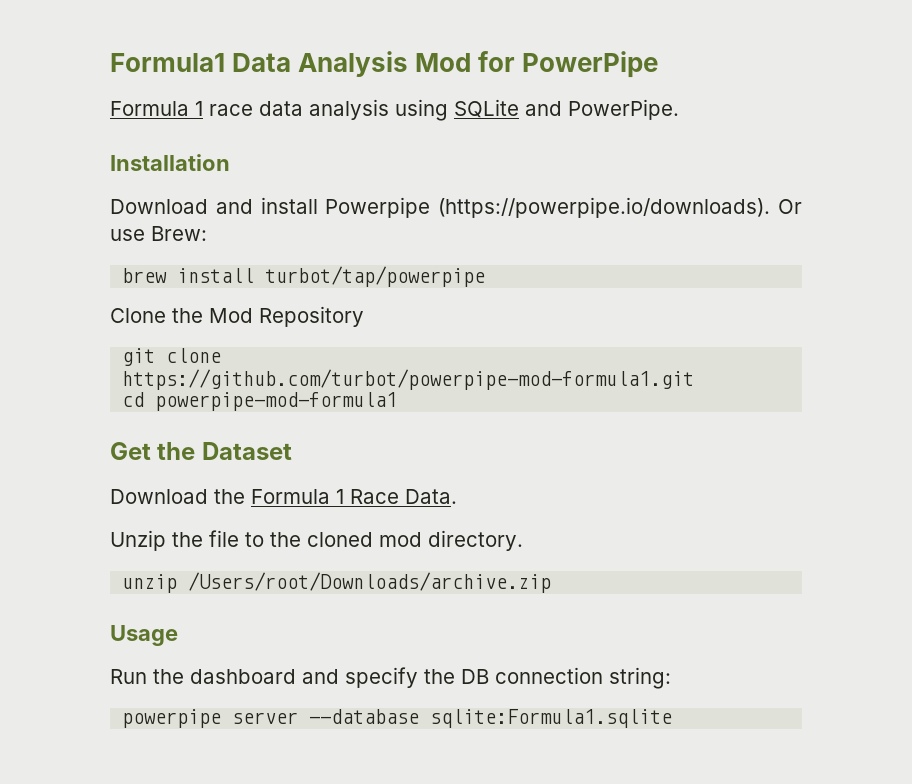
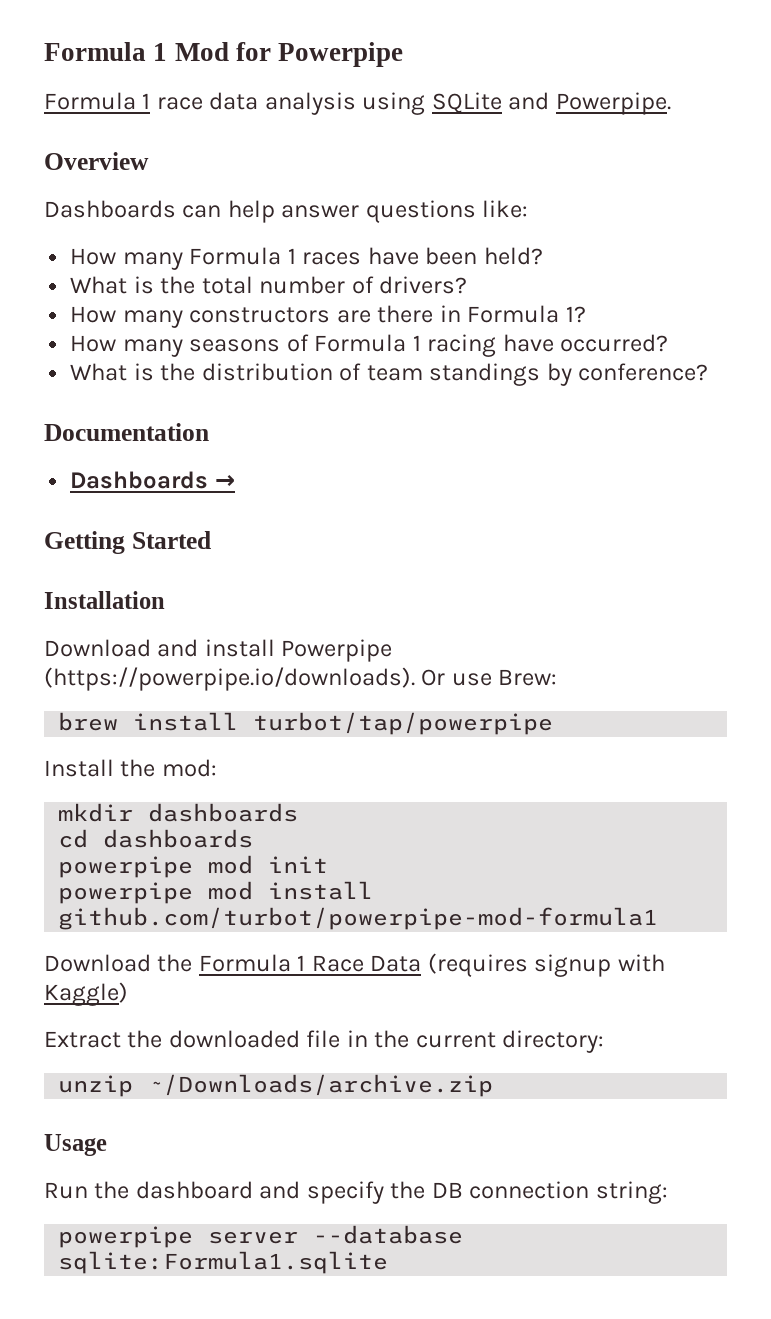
[110,51,409,77] Formula1 Data Analysis -> [44,42,168,61] Formula 1
[522,51,659,78] PowerPipe -> [278,42,404,67] Powerpipe
[568,99,679,120] PowerPipe. -> [555,92,671,115] [44,152,149,170] [44,200,529,223] [70,247,543,270] [70,276,468,294] [70,305,586,328] [70,334,669,357] [70,363,709,386] [44,423,209,441] [70,471,235,489] [44,531,211,554] Powerpipe. // Overview // Dashboards can help answer questions like: // How many Formula 1 races have been held? // What is the total number of drivers? // How many constructors are there in Formula 1? // How many seasons of Formula 1 racing have occurred? // What is the distribution of team standings by conference? // Documentation // Dashboards → // Getting Started
[110,306,364,327] [122,348,222,366] [122,369,695,390] [122,392,398,411] [110,442,292,460] Clone the Mod Repository // git clone https://github.com/turbot/powerpipe-mod-formula1.git // cd powerpipe-mod-formula1 // Get the Dataset -> [44,759,217,777] [58,803,299,822] [58,829,254,848] [58,855,329,878] [58,881,374,904] [58,907,659,930] Install the mod: // mkdir dashboards // cd dashboards // powerpipe mod init // powerpipe mod install github.com/turbot/powerpipe-mod-formula1
[405,489,457,504] [110,530,523,551] Data. // Unzip the file to the cloned mod directory. -> [370,953,665,977] [44,982,128,1006] [44,1030,605,1053] Data (requires signup with Kaggle) // Extract the downloaded file in the current directory:
[188,572,552,593] /Users/root/Downloads/archive.zip -> [148,1074,494,1097] ~/Downloads/archive.zip

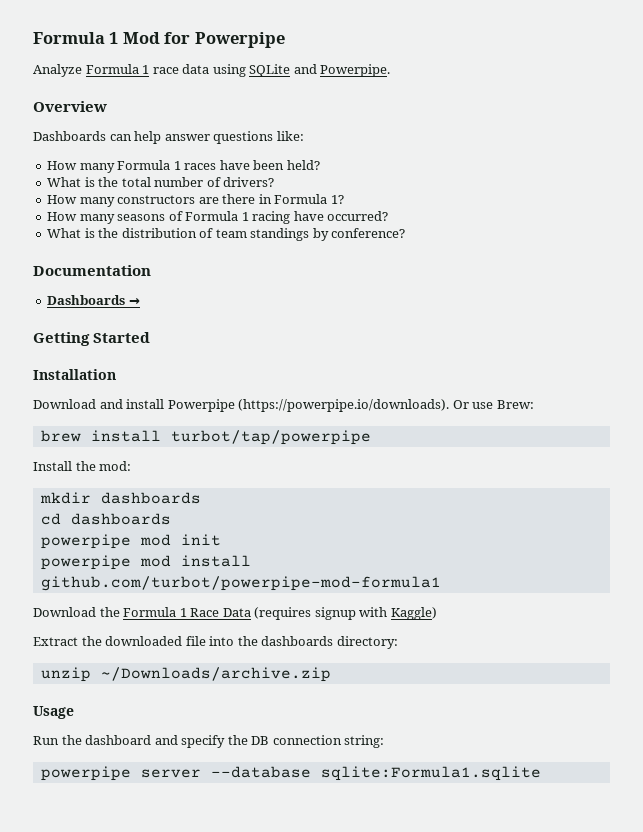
(404, 54) none -> [33,64,82,77] Analyze
[264,92,356,115] analysis -> (210, 69) none
[346,1030,496,1048] in the current -> [209,636,334,646] into the dashboards

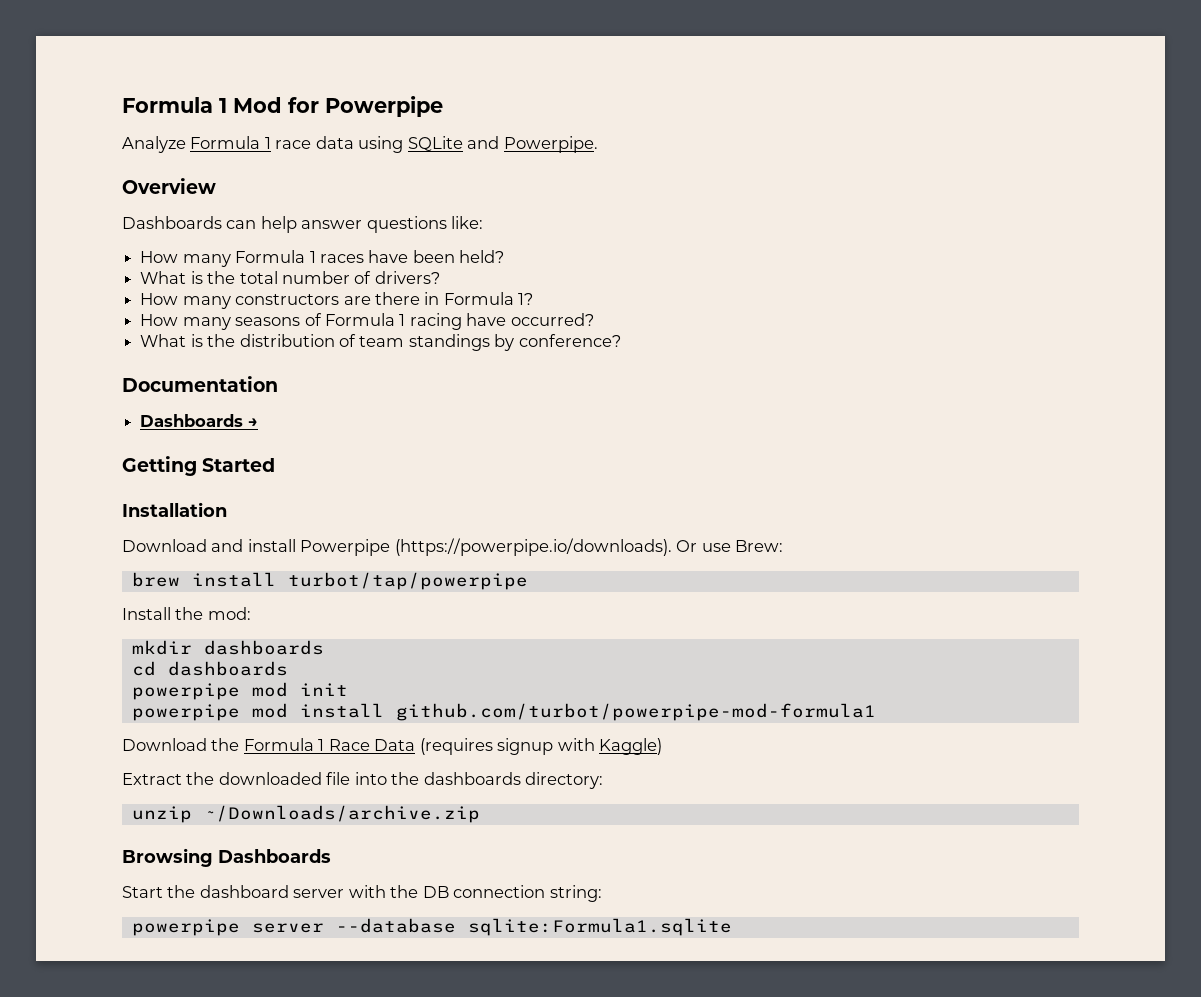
[33,706,74,719] [33,735,226,748] Usage // Run the dashboard and specify -> [122,848,331,867] [122,885,386,898] Browsing Dashboards // Start the dashboard server with

